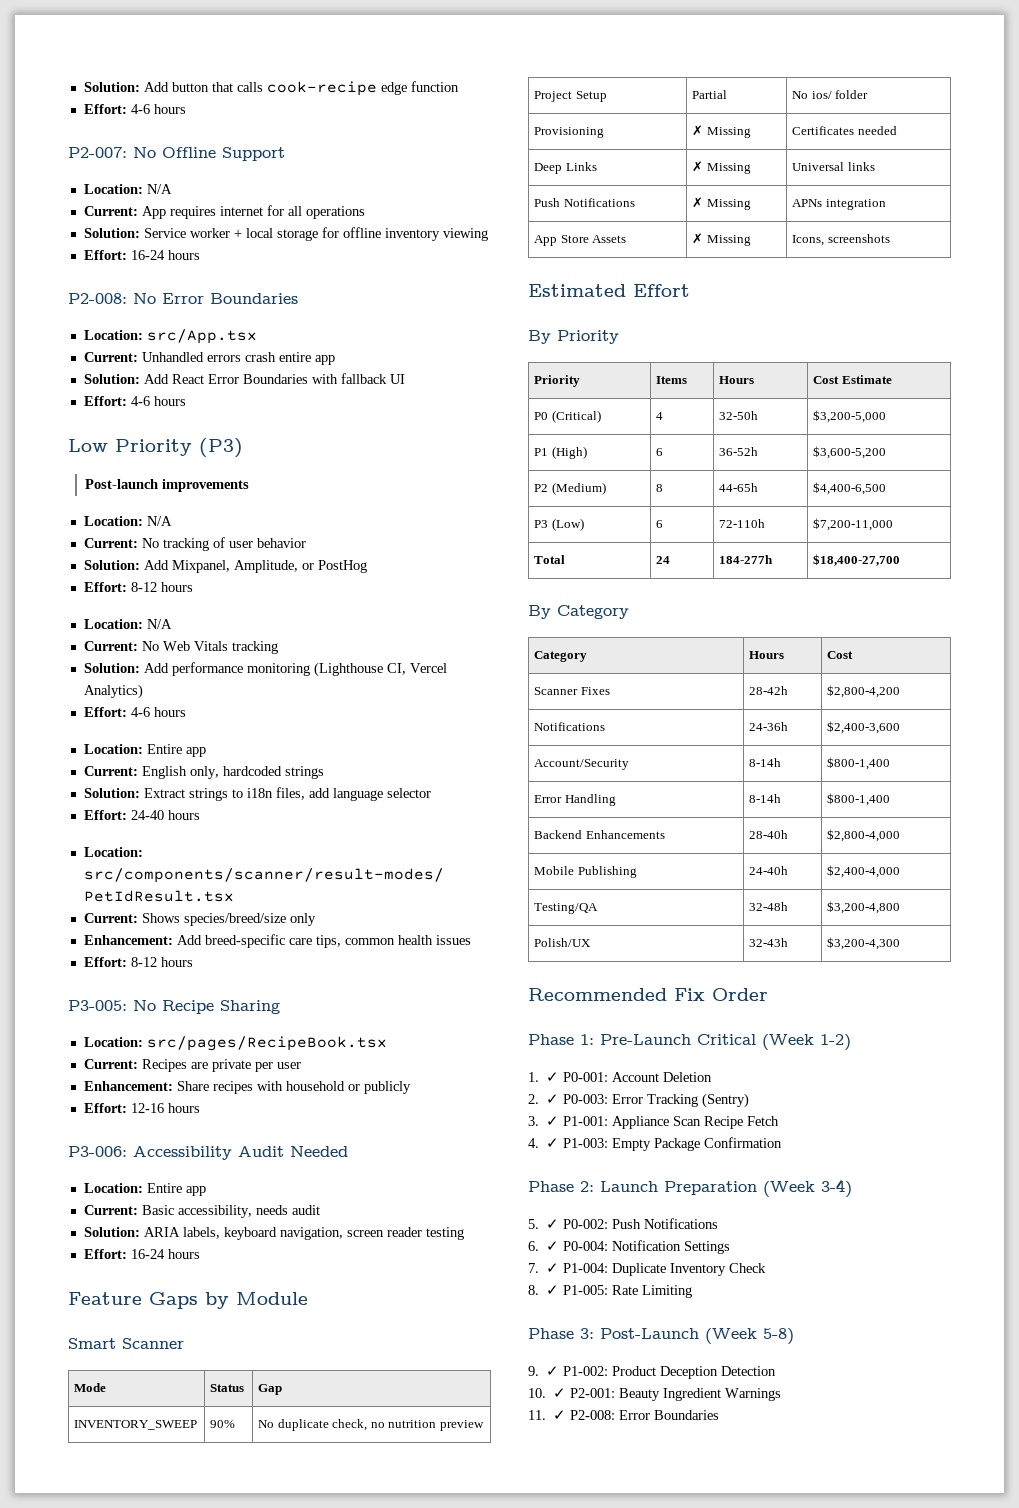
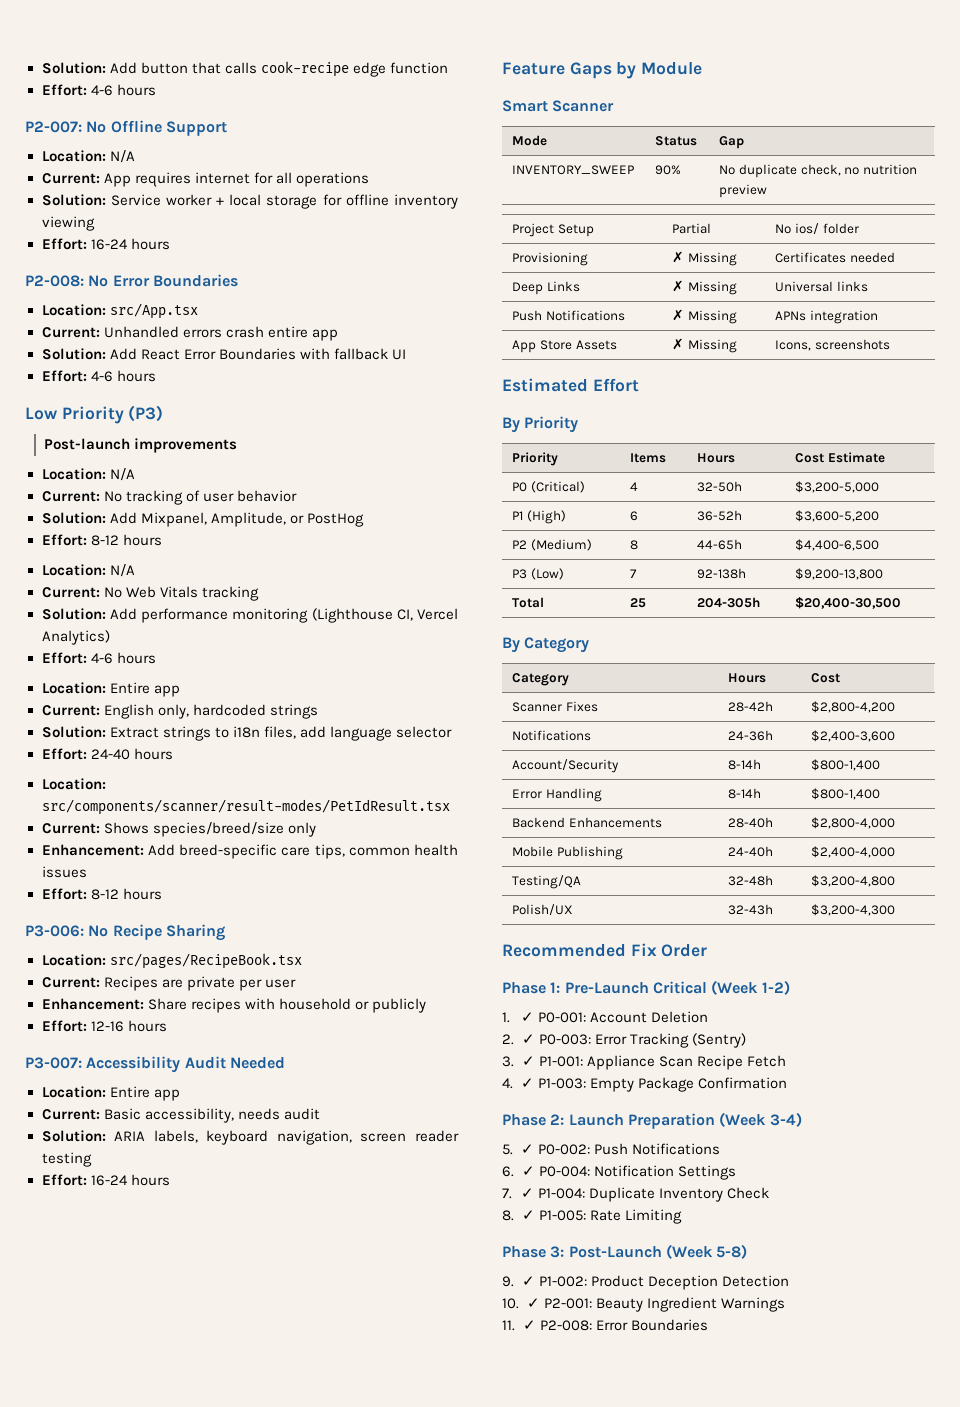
[68,1000,127,1011] P3-005: -> [25,925,84,937] P3-006:
[68,1146,127,1157] P3-006: -> [25,1057,82,1069] P3-007:
[656,520,664,528] [719,519,766,528] [813,518,894,531] [534,555,566,564] [656,556,671,564] [719,555,774,564] [813,554,901,566] 6 | 72-110h | $7,200-11,000 // Total | 24 | 184-277h | $18,400-27,700 -> [630,569,638,578] [697,568,747,579] [795,568,884,580] [512,597,545,608] [630,598,647,608] [697,597,761,608] [795,597,902,609] 7 | 92-138h | $9,200-13,800 // Total | 25 | 204-305h | $20,400-30,500

